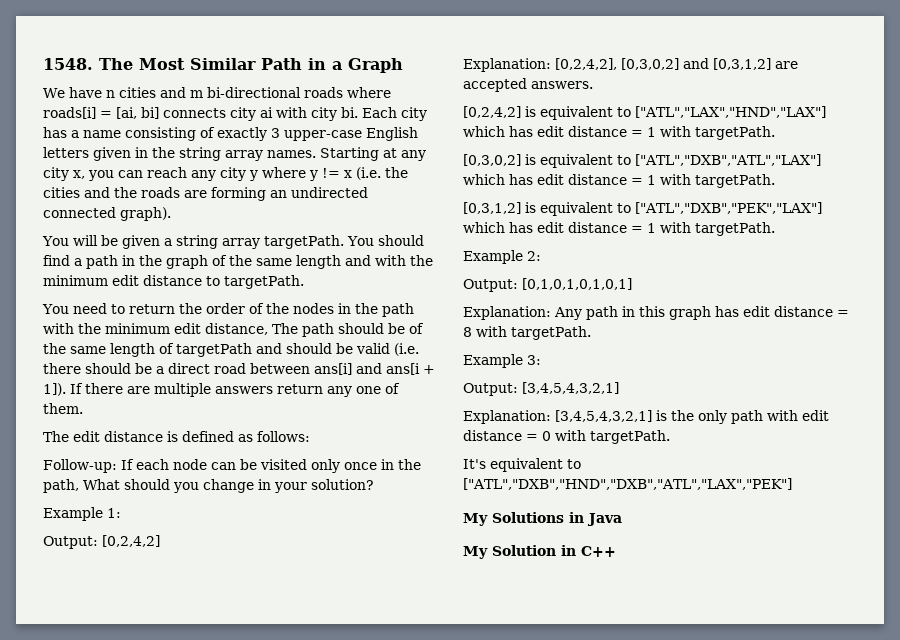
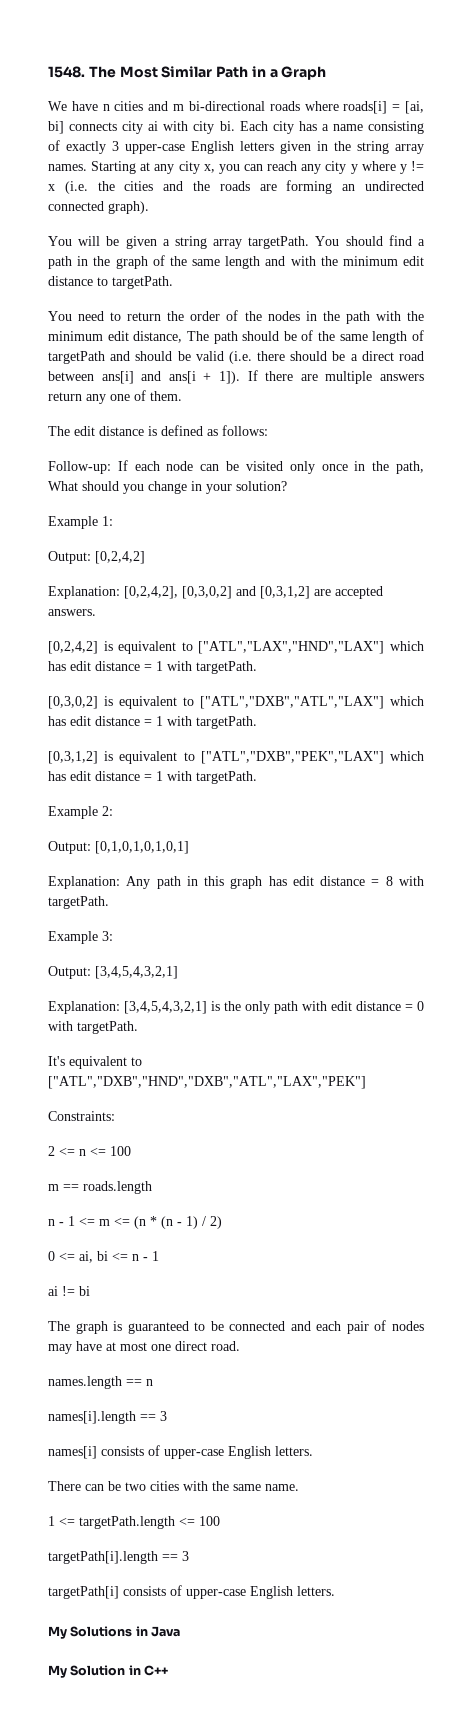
(792, 484) none -> [48,1111,115,1121] [48,1146,131,1156] [48,1181,152,1194] [48,1216,222,1229] [48,1251,159,1263] [48,1286,90,1296] [48,1320,424,1334] [48,1341,240,1354] [48,1376,153,1389] [48,1411,167,1424] [48,1445,313,1459] [48,1481,299,1491] [48,1516,220,1529] [48,1551,189,1564] [48,1585,335,1599] // Constraints: // 2 <= n <= 100 // m == roads.length // n - 1 <= m <= (n * (n - 1) / 2) // 0 <= ai, bi <= n - 1 // ai != bi // The graph is guaranteed to be connected and each pair of nodes may have at most one direct road. // names.length == n // names[i].length == 3 // names[i] consists of upper-case English letters. // There can be two cities with the same name. // 1 <= targetPath.length <= 100 // targetPath[i].length == 3 // targetPath[i] consists of upper-case English letters.

